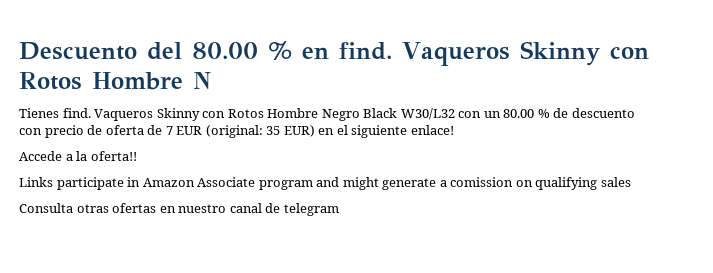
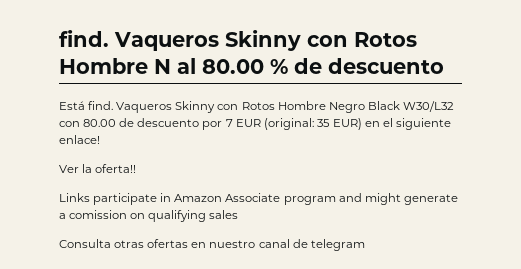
[19,41,329,60] Descuento del 80.00 % en -> (59, 38) none
[19,108,59,118] // Tienes -> [177,58,444,74] [59,101,85,110] al 80.00 % de descuento // Está
[483,108,635,118] [19,125,163,138] un 80.00 % de descuento con precio de oferta de -> [83,118,223,130] 80.00 de descuento por
[19,151,73,161] Accede a -> [59,165,79,173] Ver

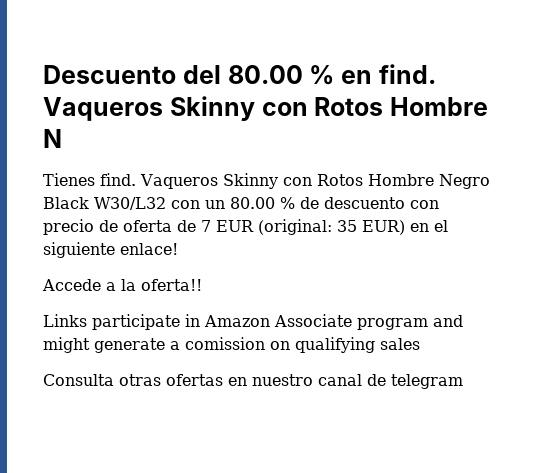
(59, 38) none -> [43,65,372,85] Descuento del 80.00 % en
[177,58,444,74] [59,101,85,110] al 80.00 % de descuento // Está -> [43,173,95,186] // Tienes
[83,118,223,130] 80.00 de descuento por -> [205,197,439,209] [43,219,196,235] un 80.00 % de descuento con precio de oferta de
[59,165,79,173] Ver -> [42,279,116,291] Accede a

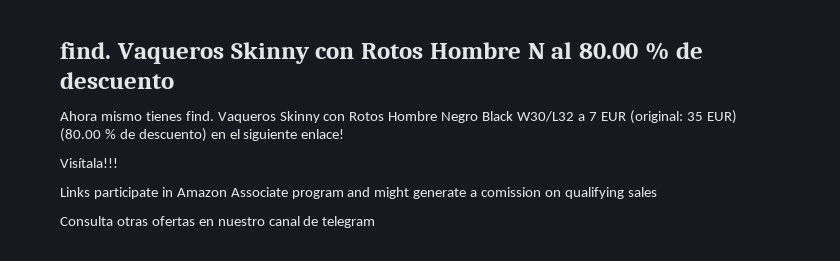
[43,65,372,85] Descuento del 80.00 % en -> (60, 50) none
[43,173,95,186] // Tienes -> [551,42,703,60] [60,72,174,89] [60,111,182,121] al 80.00 % de descuento // Ahora mismo tienes
[171,197,439,209] [43,219,196,235] con un 80.00 % de descuento con precio de oferta de -> [577,114,585,121] a
(405, 227) none -> [60,128,207,142] (80.00 % de descuento)
[42,279,202,291] Accede a la oferta!! -> [60,158,118,168] Visítala!!!

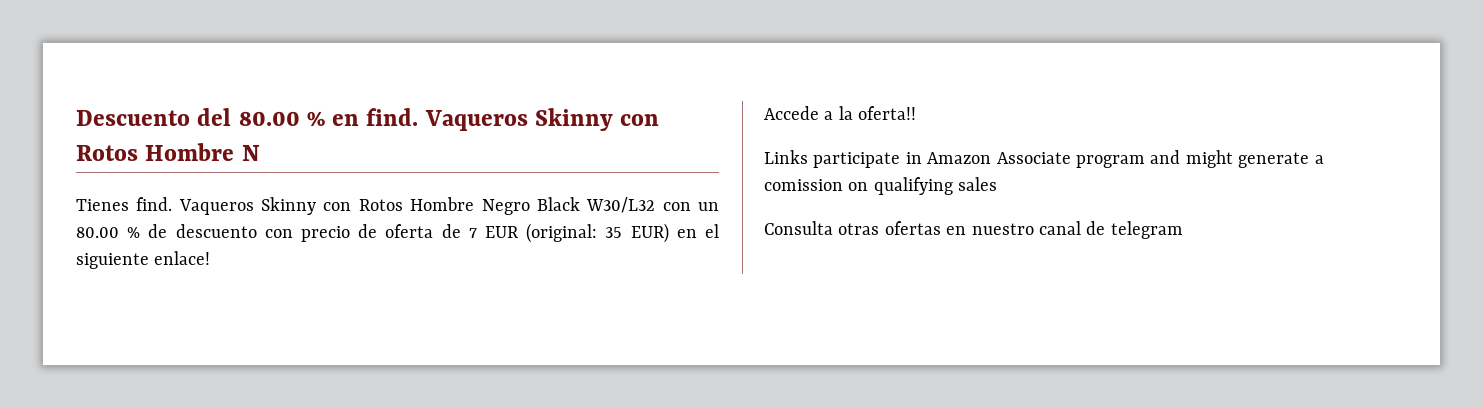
(60, 50) none -> [76,108,360,126] Descuento del 80.00 % en
[551,42,703,60] [60,72,174,89] [60,111,182,121] al 80.00 % de descuento // Ahora mismo tienes -> [76,199,129,211] // Tienes
[577,114,585,121] a -> [662,202,720,211] [76,224,461,242] con un 80.00 % de descuento con precio de oferta de
[60,128,207,142] (80.00 % de descuento) -> (669, 233) none
[60,158,118,168] Visítala!!! -> [764,106,917,120] Accede a la oferta!!

